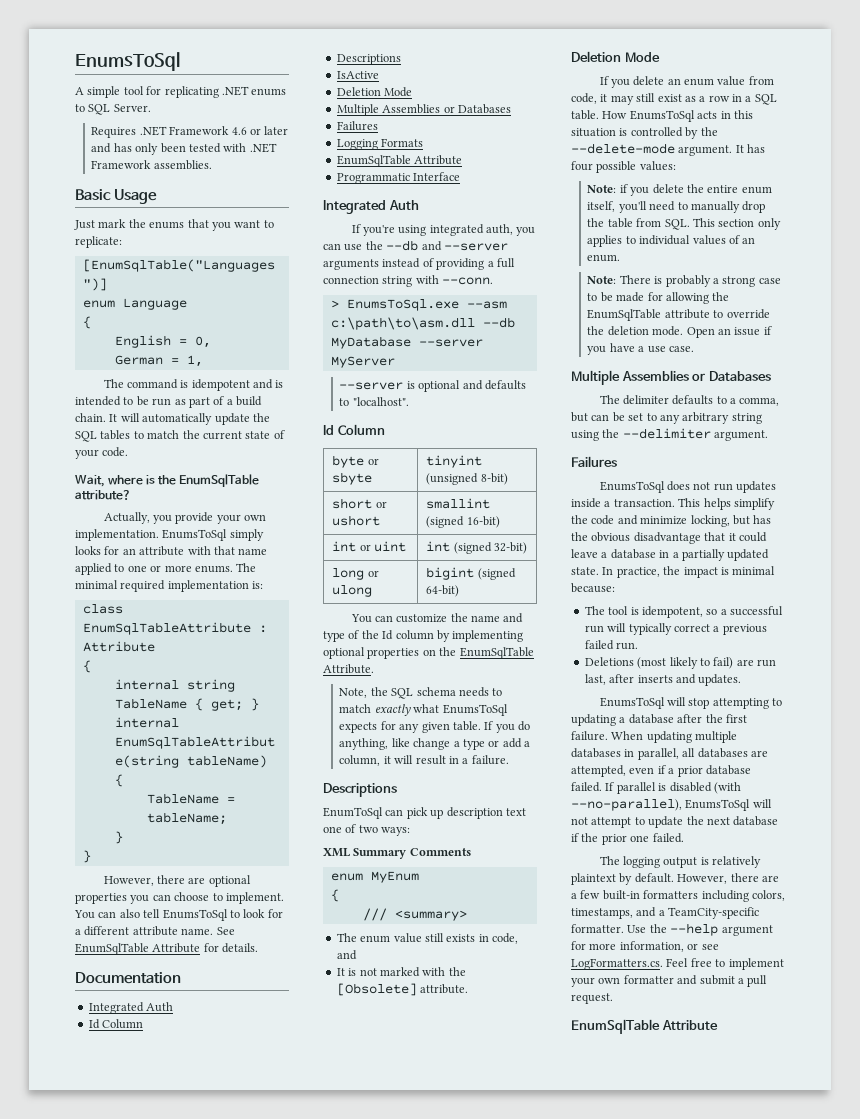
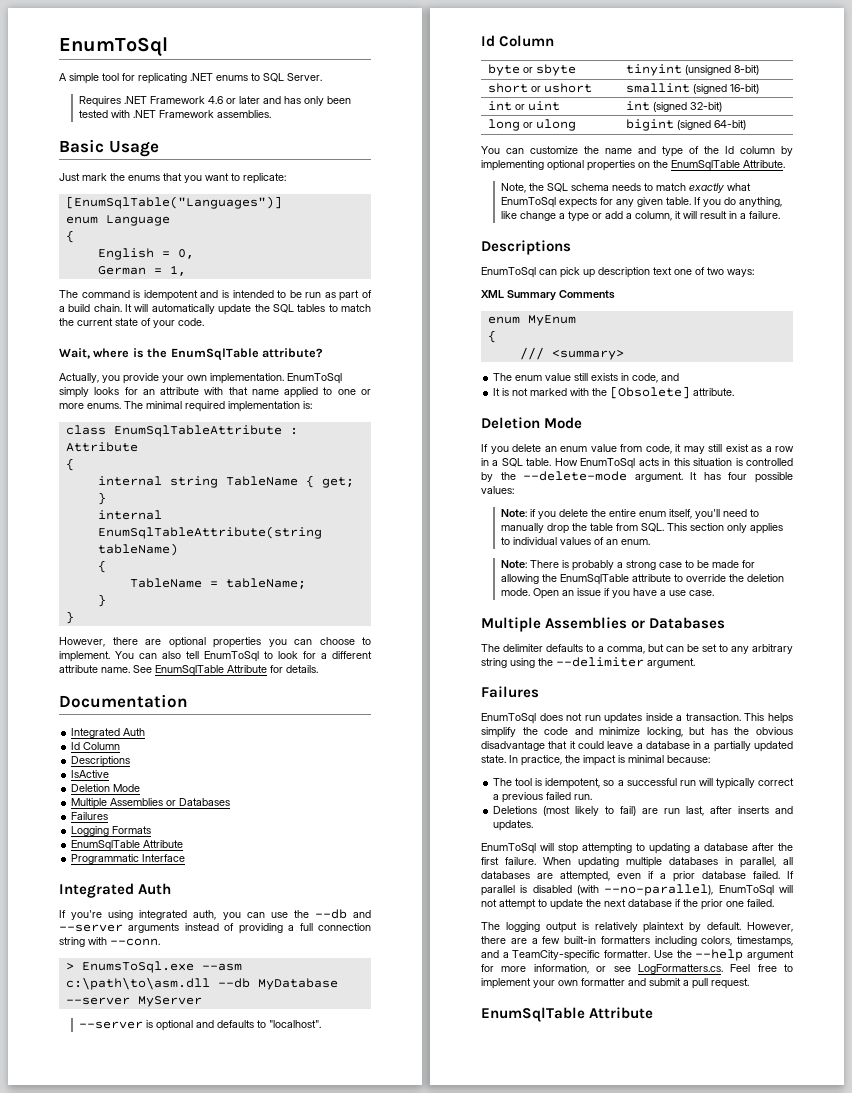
[75,52,180,71] EnumsToSql -> [59,37,168,57] EnumToSql
[162,529,228,541] EnumsToSql -> [287,373,342,384] EnumToSql
[162,909,228,921] EnumsToSql -> [204,651,259,662] EnumToSql
[442,704,508,716] EnumsToSql -> [500,197,556,208] EnumToSql
[629,110,695,122] EnumsToSql -> [580,458,636,469] EnumToSql
[599,481,665,493] EnumsToSql -> [481,713,536,724] EnumToSql
[599,697,665,709] EnumsToSql -> [481,843,536,854] EnumToSql
[685,799,751,811] EnumsToSql -> [718,885,774,896] EnumToSql

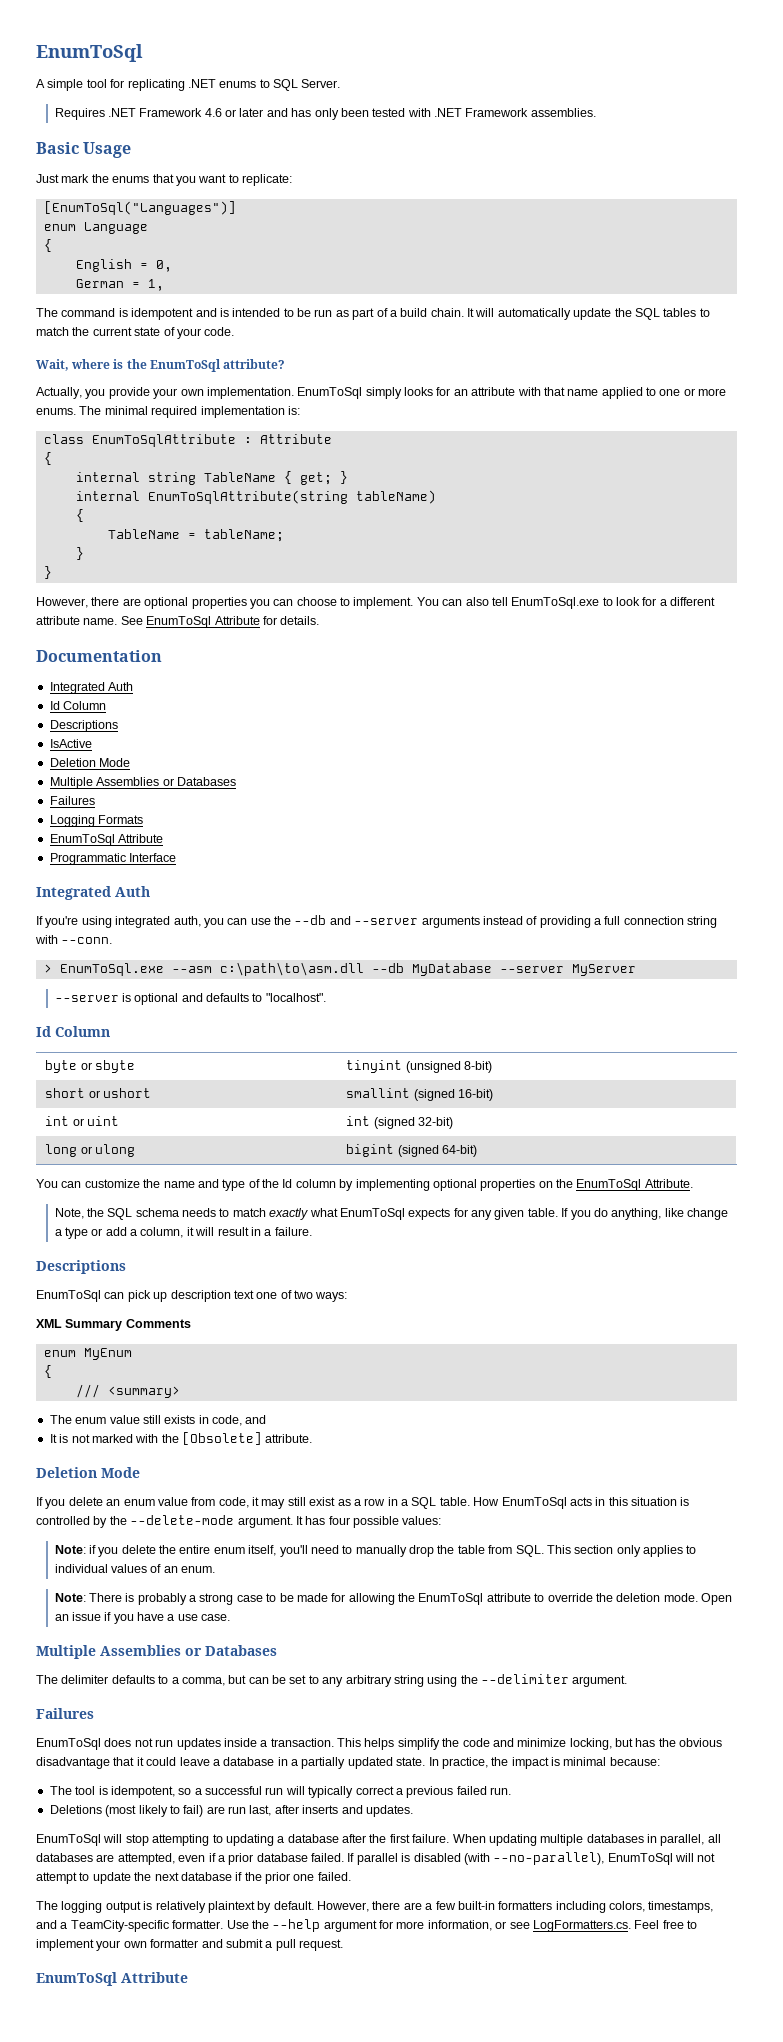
[65,196,282,209] [EnumSqlTable("Languages")] -> [43,201,236,215] [EnumToSql("Languages")]
[170,348,259,361] EnumSqlTable -> [149,359,221,372] EnumToSql
[113,425,282,437] EnumSqlTableAttribute -> [91,434,236,447] EnumToSqlAttribute
[97,526,322,539] EnumSqlTableAttribute(string -> [147,490,348,504] EnumToSqlAttribute(string
[204,651,259,662] EnumToSql -> [511,597,600,609] EnumToSql.exe
[155,665,224,676] EnumSqlTable -> [146,616,212,628] EnumToSql
[71,840,141,851] EnumSqlTable -> [49,834,115,846] EnumToSql
[81,961,194,973] EnumsToSql.exe -> [59,963,164,976] EnumToSql.exe
[671,160,740,171] EnumSqlTable -> [576,1179,642,1191] EnumToSql
[559,574,629,585] EnumSqlTable -> [418,1593,484,1605] EnumToSql
[481,1007,585,1022] EnumSqlTable -> [36,1972,117,1986] EnumToSql

